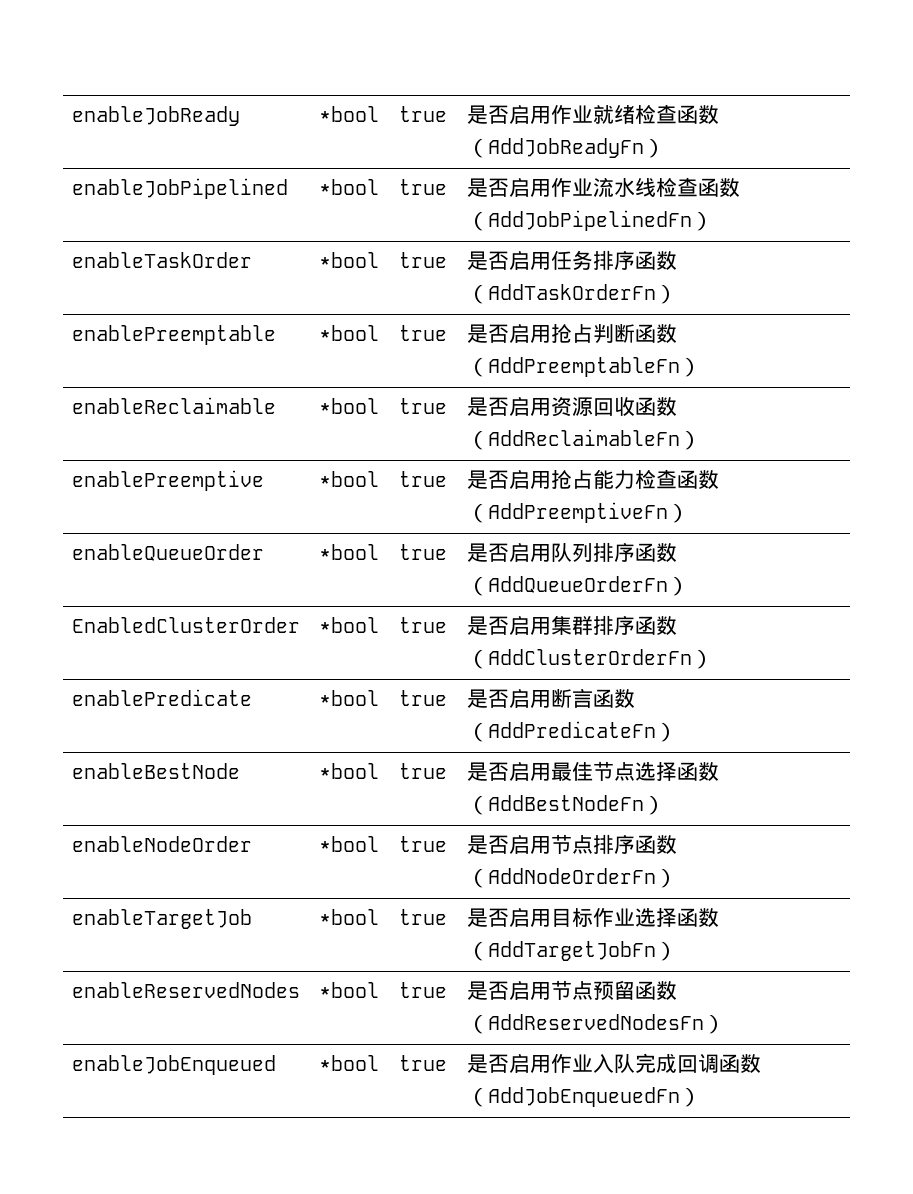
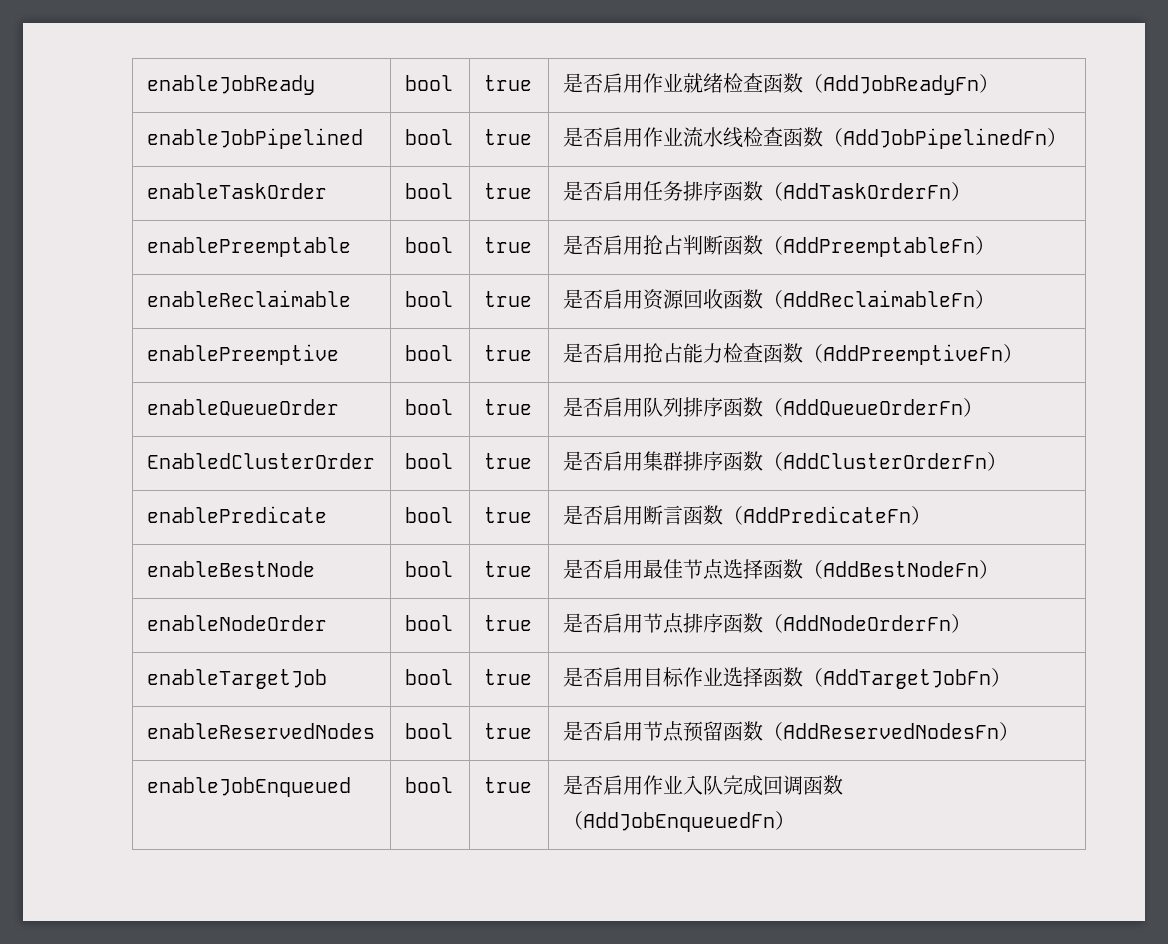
[319,106,380,122] *bool -> [404,75,453,91] bool
[319,179,380,195] *bool -> [404,129,453,145] bool
[319,252,380,268] *bool -> [404,183,453,199] bool
[319,325,380,341] *bool -> [404,237,453,253] bool
[319,398,380,414] *bool -> [404,291,453,307] bool
[319,471,380,487] *bool -> [404,345,453,361] bool
[319,544,380,560] *bool -> [404,399,453,415] bool
[319,617,380,633] *bool -> [404,453,453,469] bool
[319,690,380,706] *bool -> [404,507,453,523] bool
[319,763,380,779] *bool -> [404,561,453,577] bool
[319,836,380,852] *bool -> [404,615,453,631] bool
[319,909,380,925] *bool -> [404,669,453,685] bool
[319,982,380,998] *bool -> [404,723,453,739] bool
[319,1055,380,1071] *bool -> [404,777,453,793] bool

